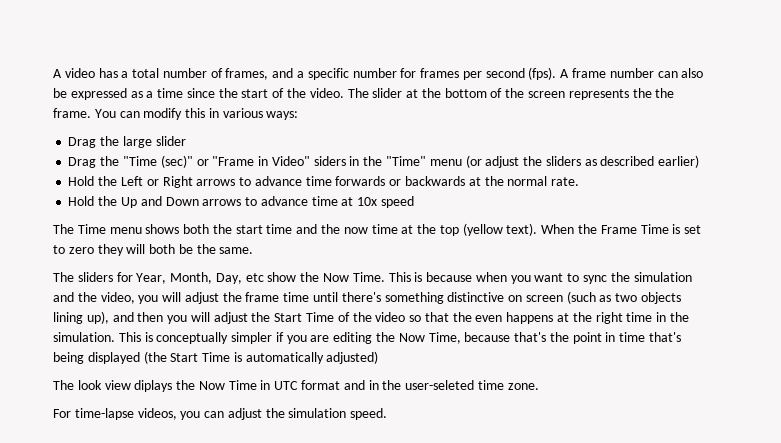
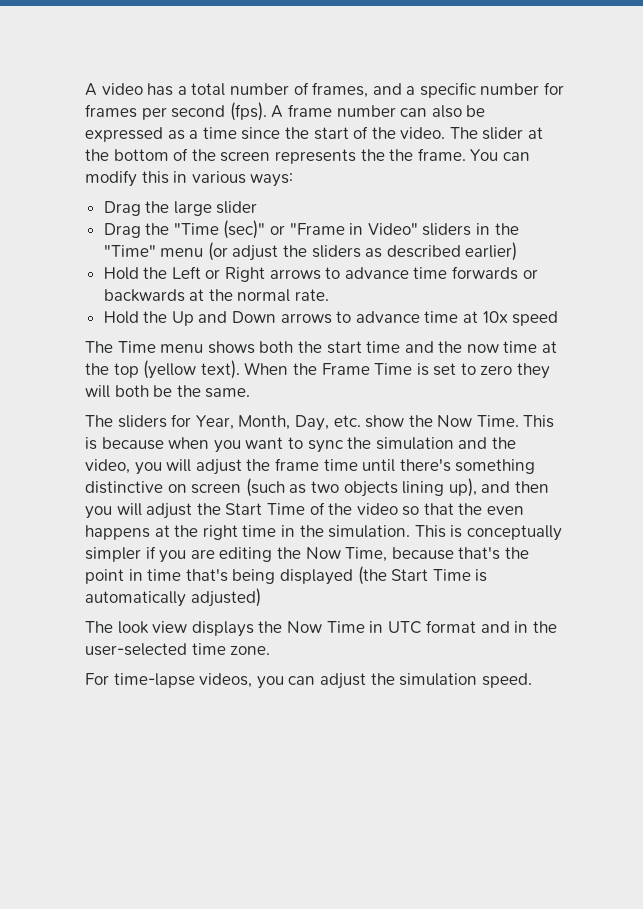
[313,156,346,166] siders -> [422,223,472,236] sliders
[245,273,264,282] etc -> [333,415,361,427] etc.
[134,380,173,392] diplays -> [191,621,254,637] displays
[405,380,475,390] user-seleted -> [85,643,187,656] user-selected

